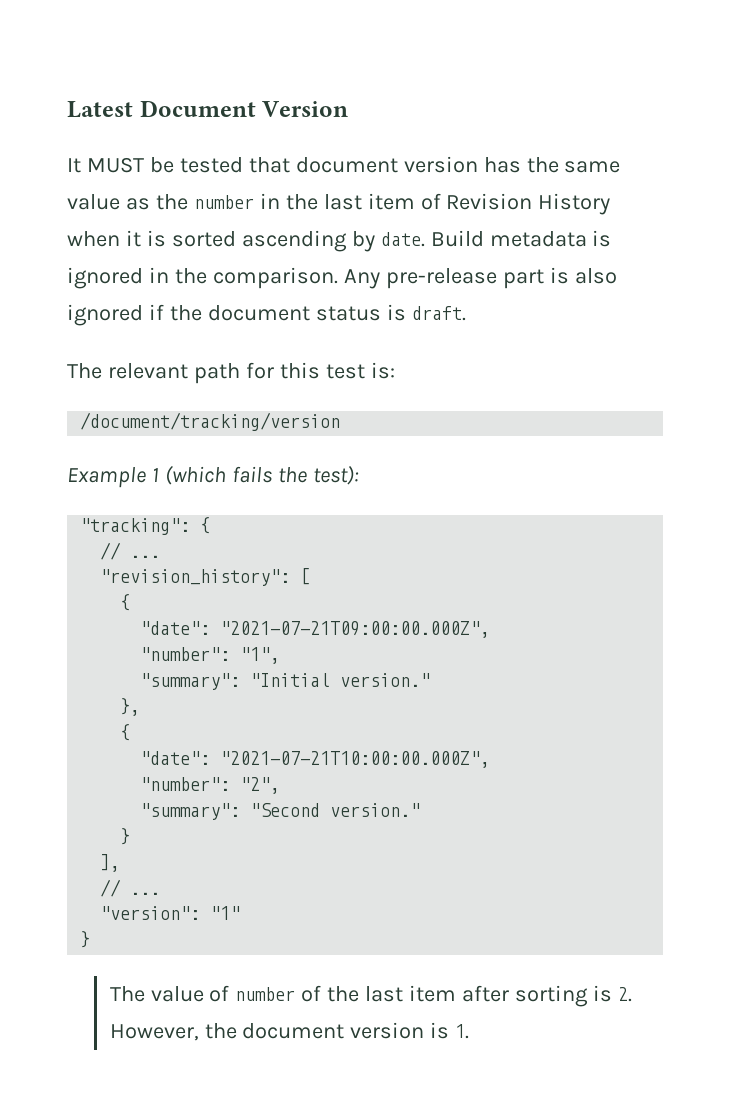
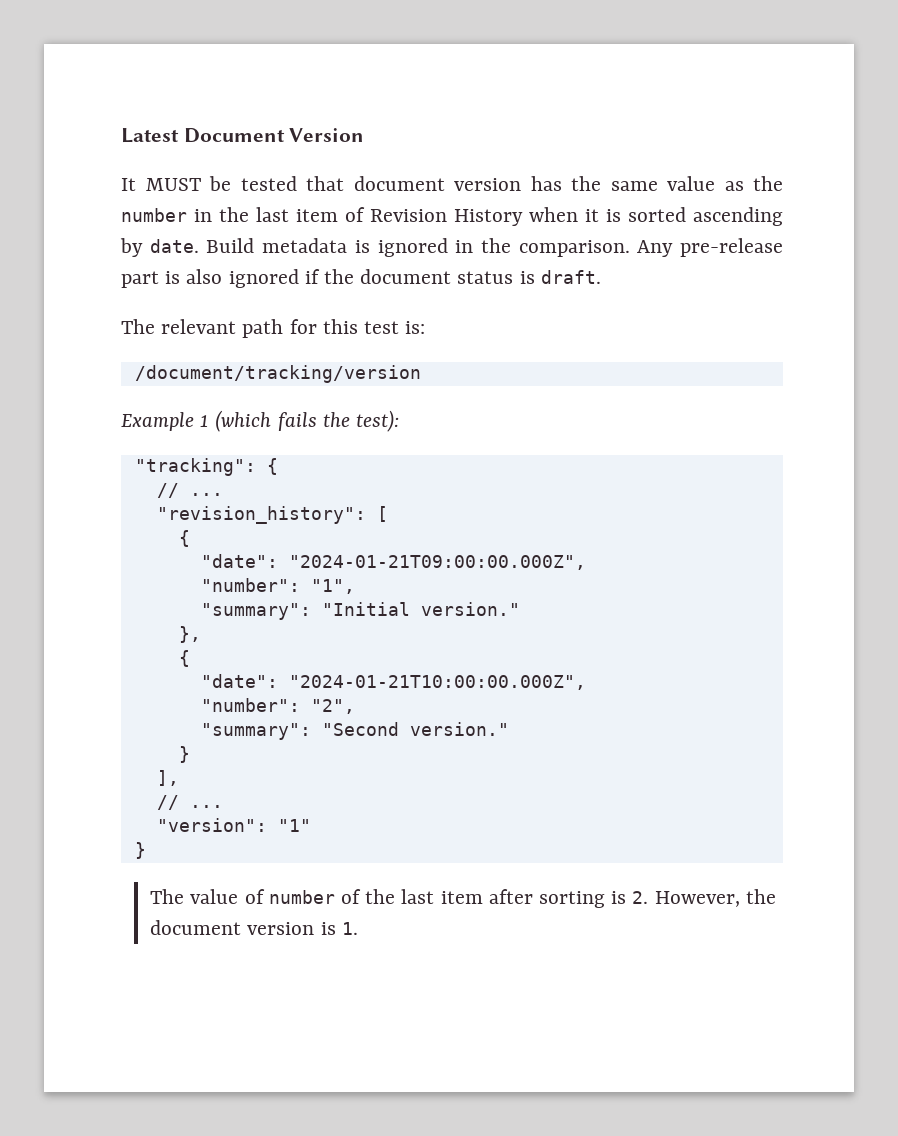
[220,621,491,638] "2021-07-21T09:00:00.000Z", -> [288,555,586,570] "2024-01-21T09:00:00.000Z",
[220,751,491,768] "2021-07-21T10:00:00.000Z", -> [288,675,586,690] "2024-01-21T10:00:00.000Z",

